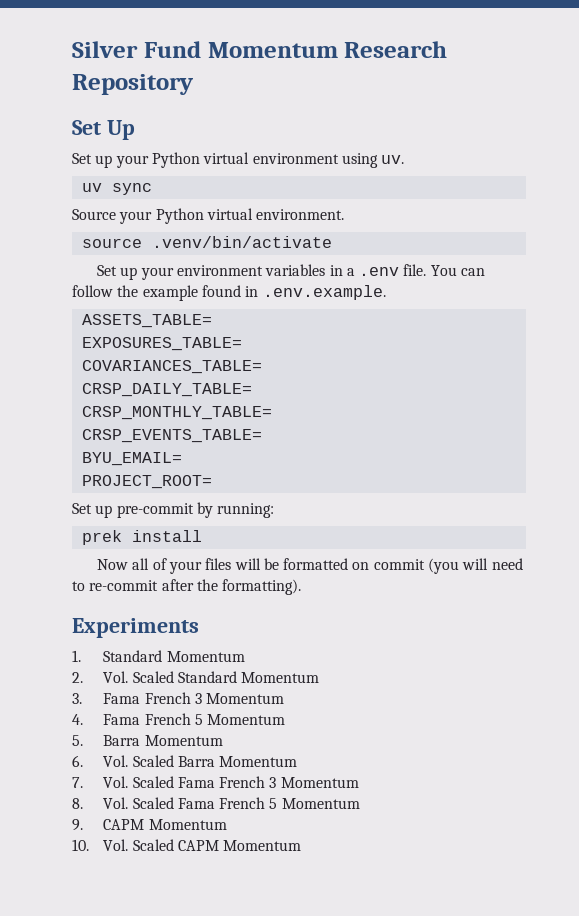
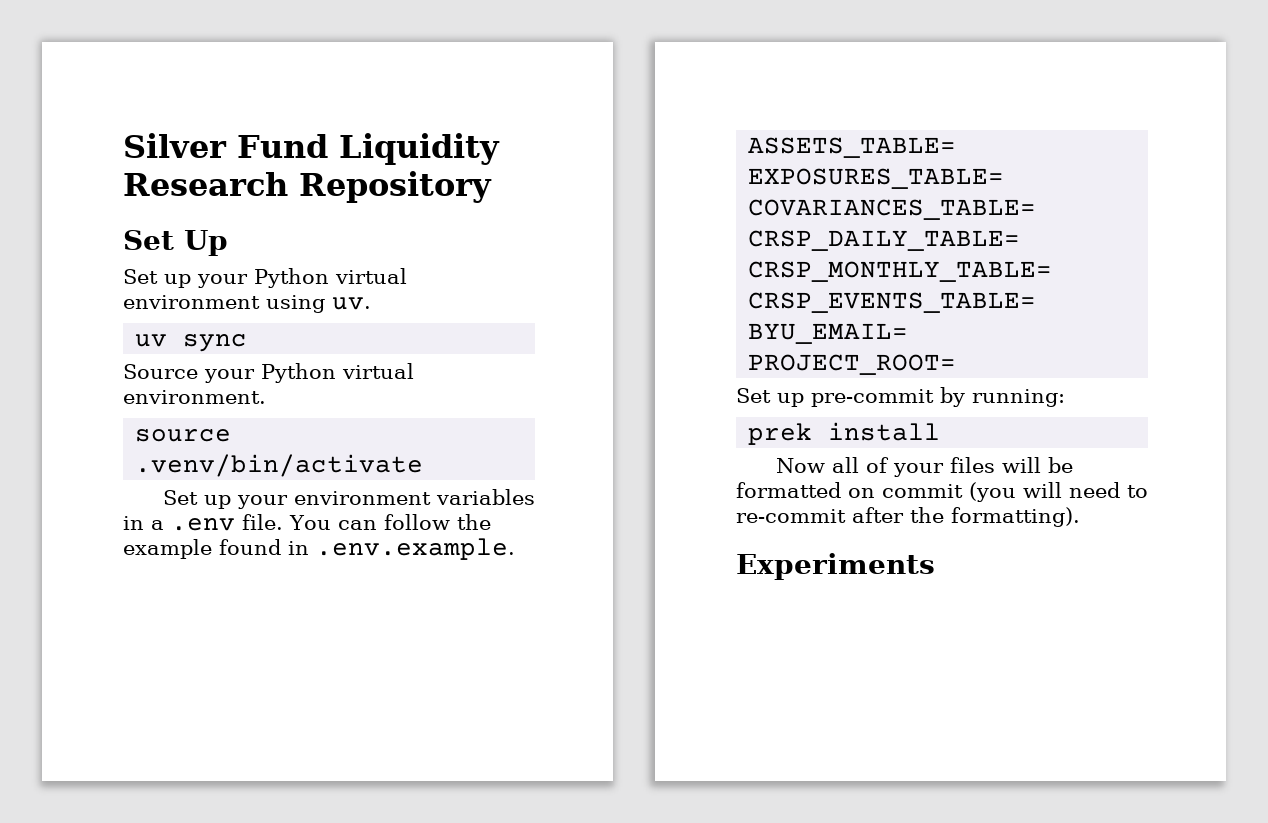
[207,42,338,58] Momentum -> [338,133,500,165] Liquidity
[72,650,245,662] [72,671,320,683] [72,692,285,704] [72,713,286,725] [72,735,223,746] [72,755,298,767] [72,776,359,788] [72,797,360,809] [72,819,227,831] [72,839,302,851] // 1. Standard Momentum // 2. Vol. Scaled Standard Momentum // 3. Fama French 3 Momentum // 4. Fama French 5 Momentum // 5. Barra Momentum // 6. Vol. Scaled Barra Momentum // 7. Vol. Scaled Fama French 3 Momentum // 8. Vol. Scaled Fama French 5 Momentum // 9. CAPM Momentum // 10. Vol. Scaled CAPM Momentum -> (935, 566) none

